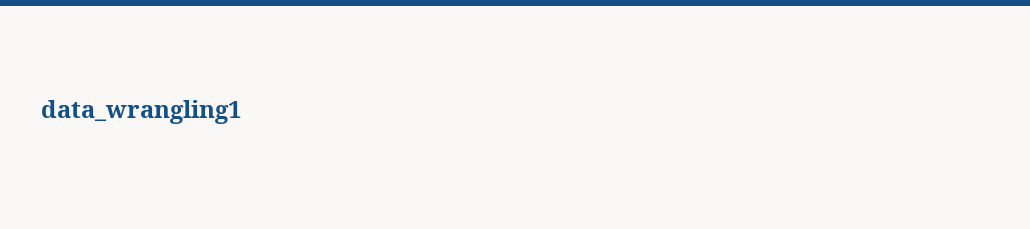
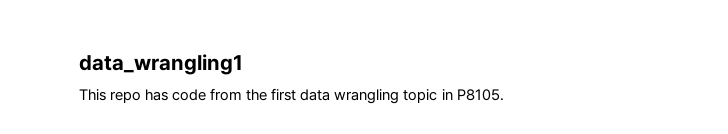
(241, 112) none -> [79,88,504,104] // This repo has code from the first data wrangling topic in P8105.

